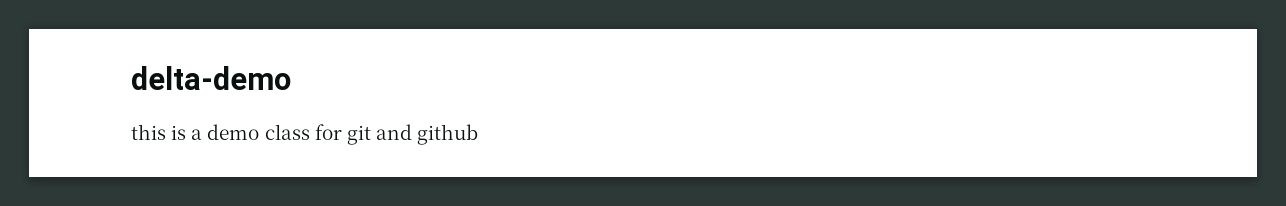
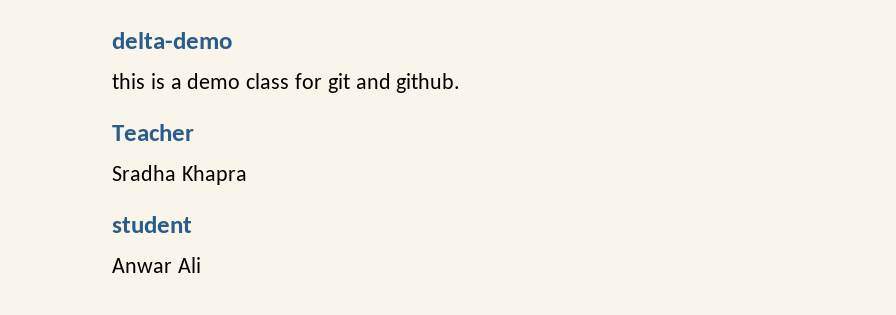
[417,124,479,145] github -> [396,73,461,93] [112,124,194,141] [112,165,247,185] [112,216,192,233] [112,257,201,273] github. // Teacher // Sradha Khapra // student // Anwar Ali

